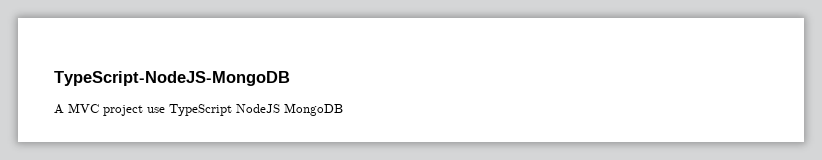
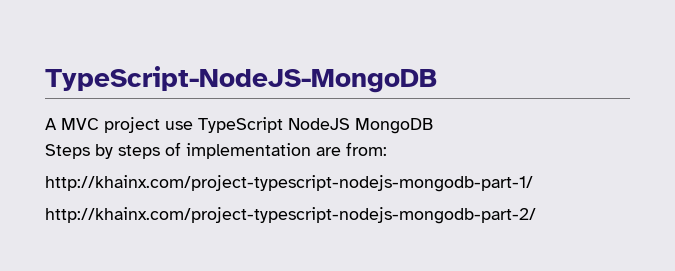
(343, 109) none -> [45,142,387,159] [45,175,533,192] [45,207,536,224] // Steps by steps of implementation are from: // http://khainx.com/project-typescript-nodejs-mongodb-part-1/ // http://khainx.com/project-typescript-nodejs-mongodb-part-2/

